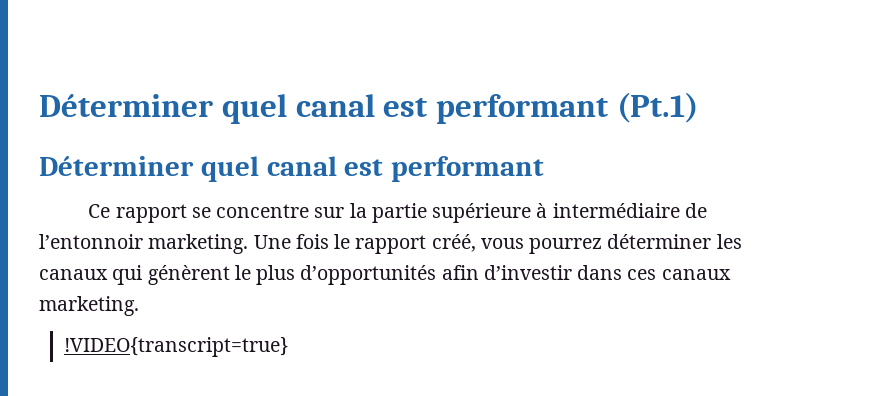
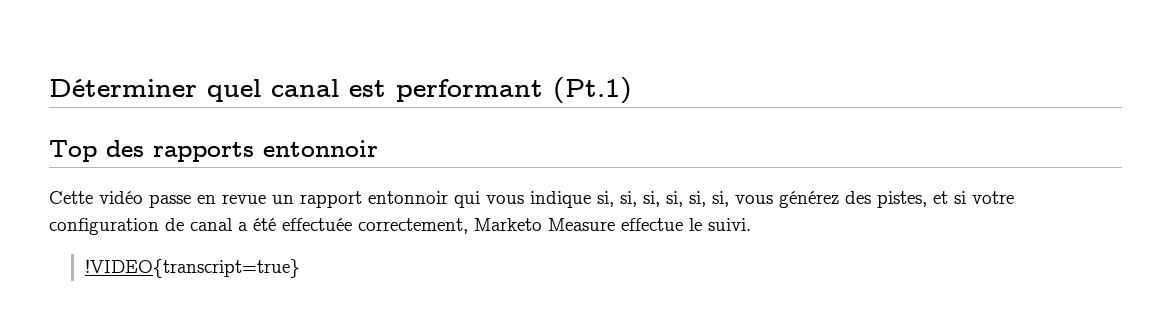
[39,156,545,182] [88,203,708,223] [39,234,742,254] [39,265,731,285] [39,296,139,316] Déterminer quel canal est performant // Ce rapport se concentre sur la partie supérieure à intermédiaire de l’entonnoir marketing. Une fois le rapport créé, vous pourrez déterminer les canaux qui génèrent le plus d’opportunités afin d’investir dans ces canaux marketing. -> [49,140,378,162] [49,191,1014,208] [49,218,751,235] Top des rapports entonnoir // Cette vidéo passe en revue un rapport entonnoir qui vous indique si, si, si, si, si, si, vous générez des pistes, et si votre configuration de canal a été effectuée correctement, Marketo Measure effectue le suivi.

